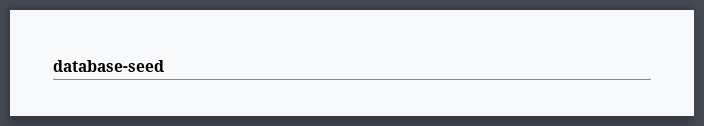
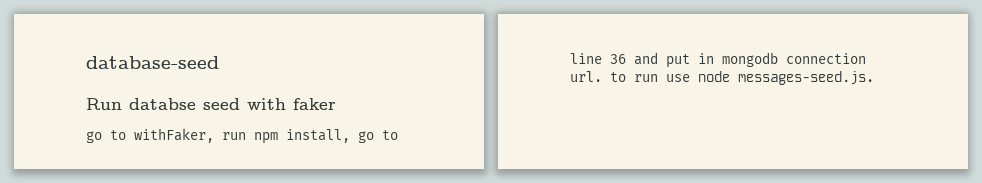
(164, 66) none -> [86,98,336,110] [86,128,398,144] [570,52,866,68] [570,71,874,85] // Run databse seed with faker // go to withFaker, run npm install, go to line 36 and put in mongodb connection url. to run use node messages-seed.js.

